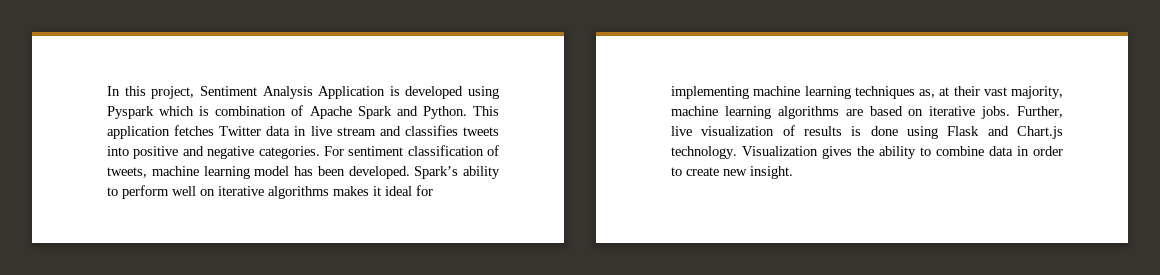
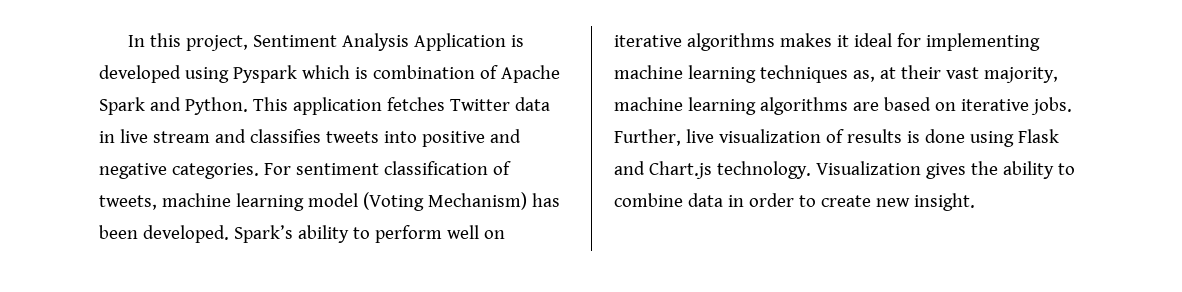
(290, 171) none -> [362,192,527,211] (Voting Mechanism)

